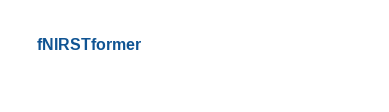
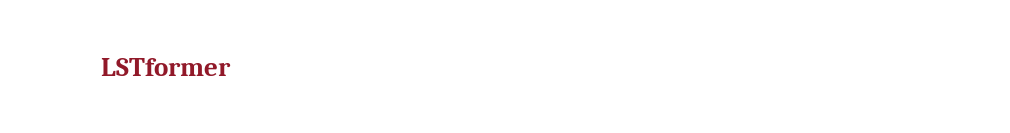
[37,38,141,50] fNIRSTformer -> [101,58,231,76] LSTformer

